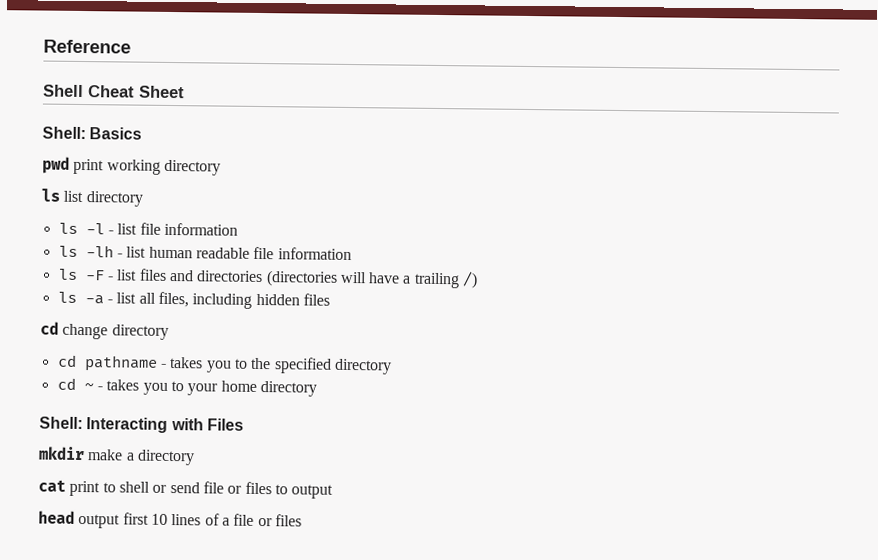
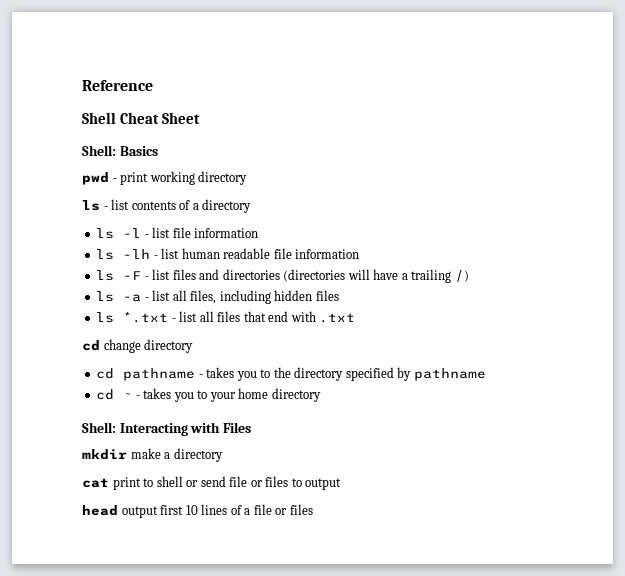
(70, 165) none -> [112,178,117,182] -
[63,190,84,203] list -> [103,199,199,210] - list contents of a
(330, 299) none -> [96,311,356,323] // ls *.txt - list all files that end with .txt
[273,357,392,375] specified directory -> [294,367,486,381] directory specified by pathname

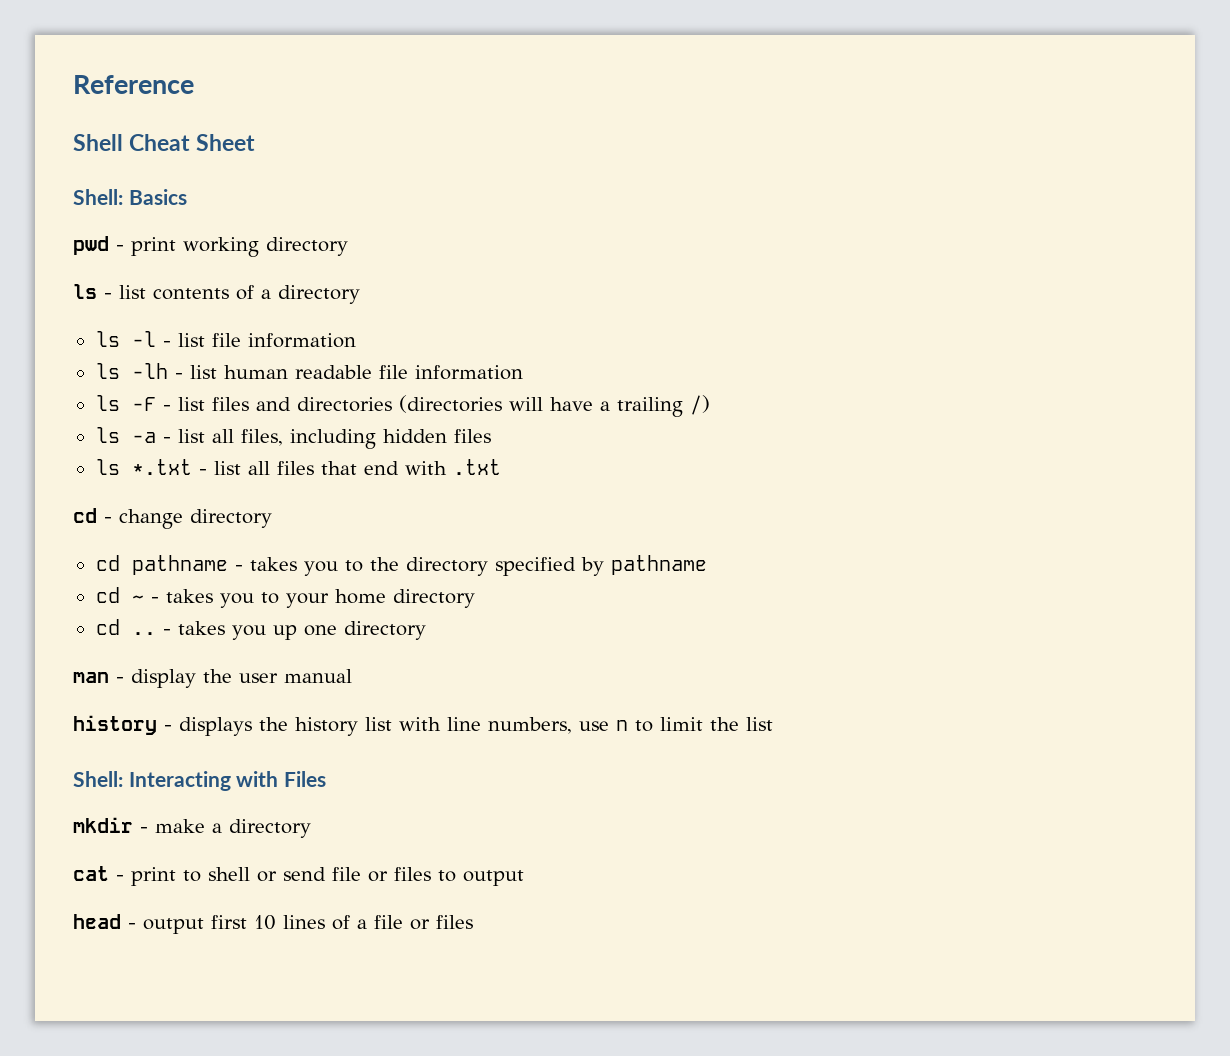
(100, 345) none -> [104,517,112,523] -
(321, 395) none -> [95,619,426,640] [73,669,352,688] [73,715,773,736] // cd .. - takes you up one directory // man - display the user manual // history - displays the history list with line numbers, use n to limit the list
(127, 454) none -> [140,827,148,833] -
(109, 483) none -> [116,875,124,881] -
(118, 510) none -> [128,923,136,929] -

